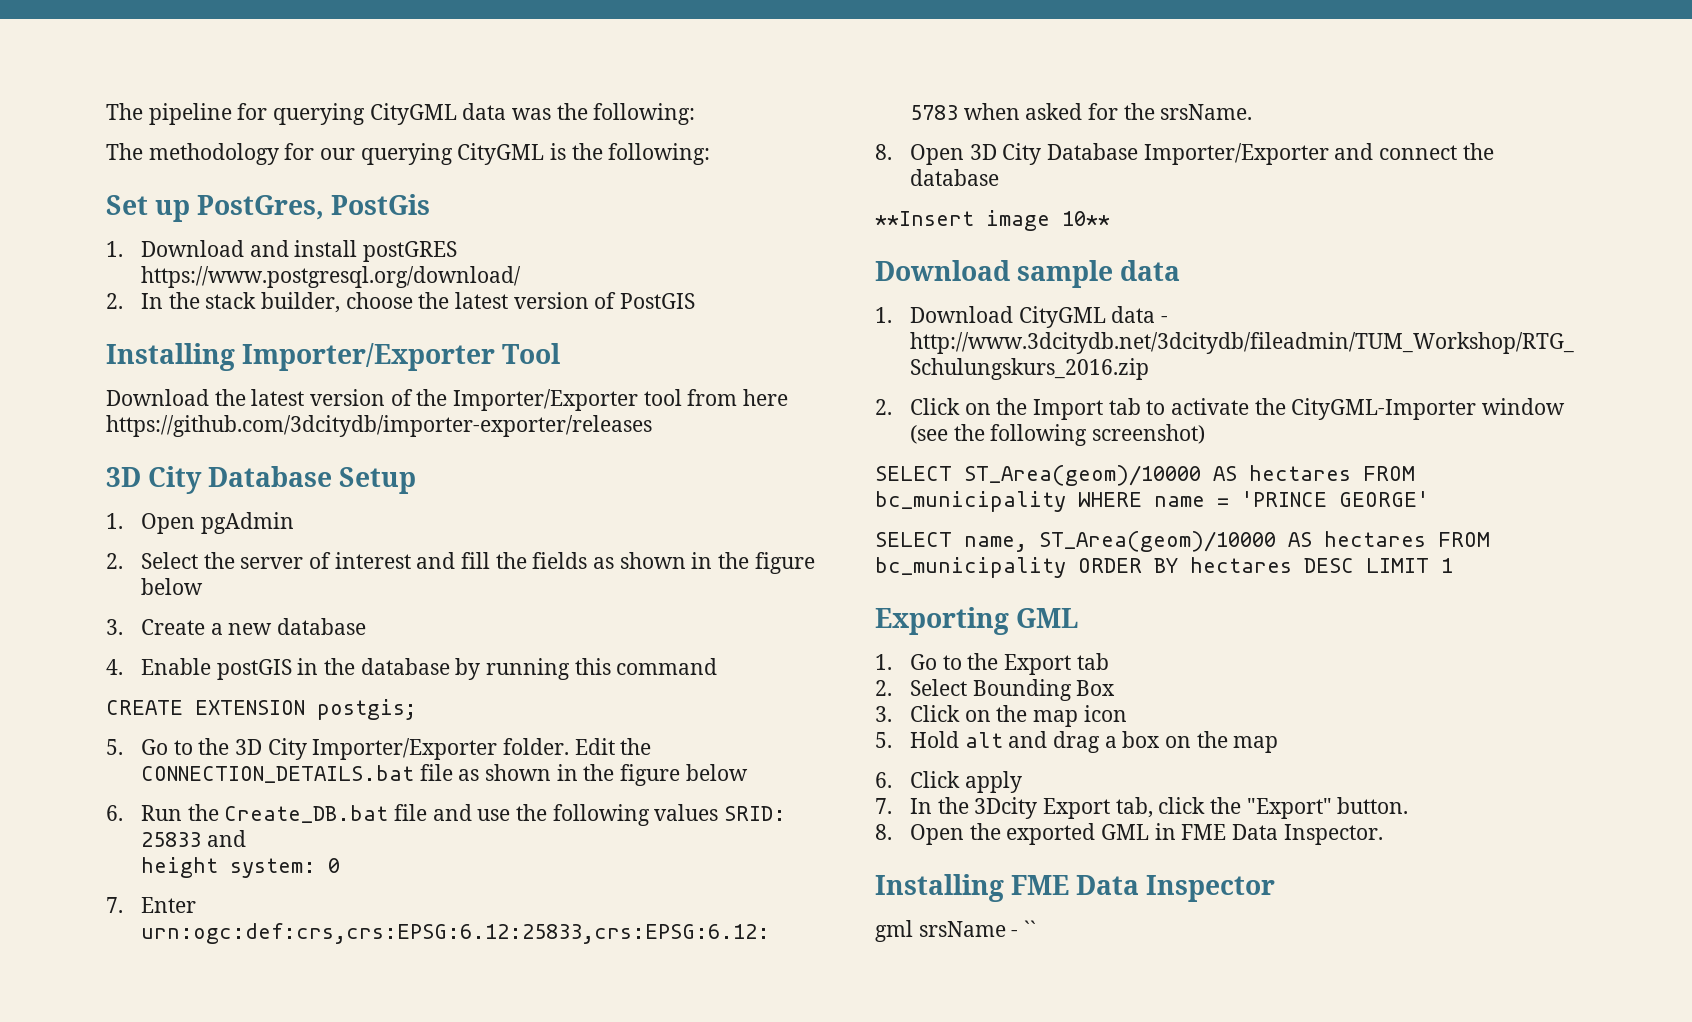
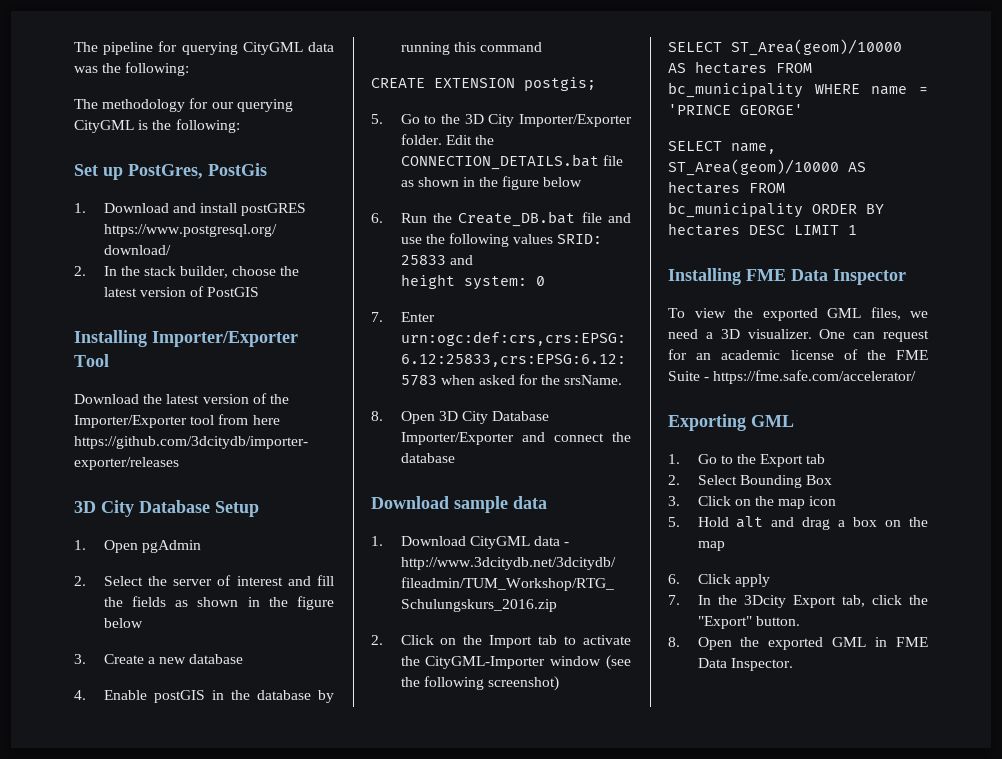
[875,210,1110,231] // **Insert image 10** -> (455, 458) none
(1453, 565) none -> [668,268,906,285] [668,307,928,321] [668,329,929,342] [668,349,928,360] [668,370,917,384] // Installing FME Data Inspector // To view the exported GML files, we need a 3D visualizer. One can request for an academic license of the FME Suite - https://fme.safe.com/accelerator/
[875,874,1276,902] [875,920,1037,942] // Installing FME Data Inspector // gml srsName - `` -> (793, 664) none

